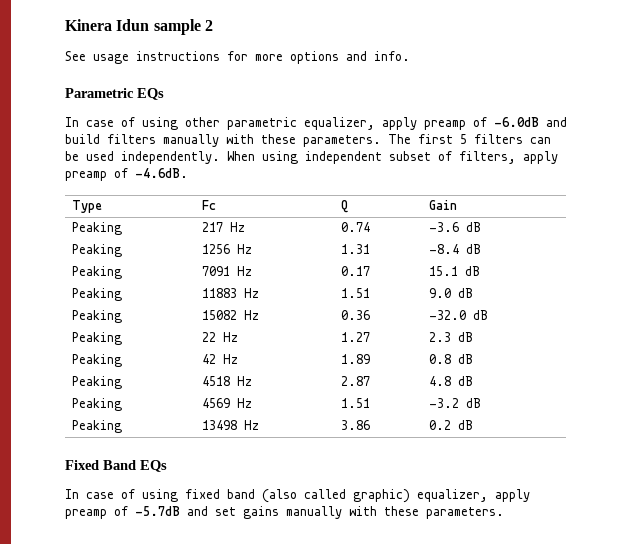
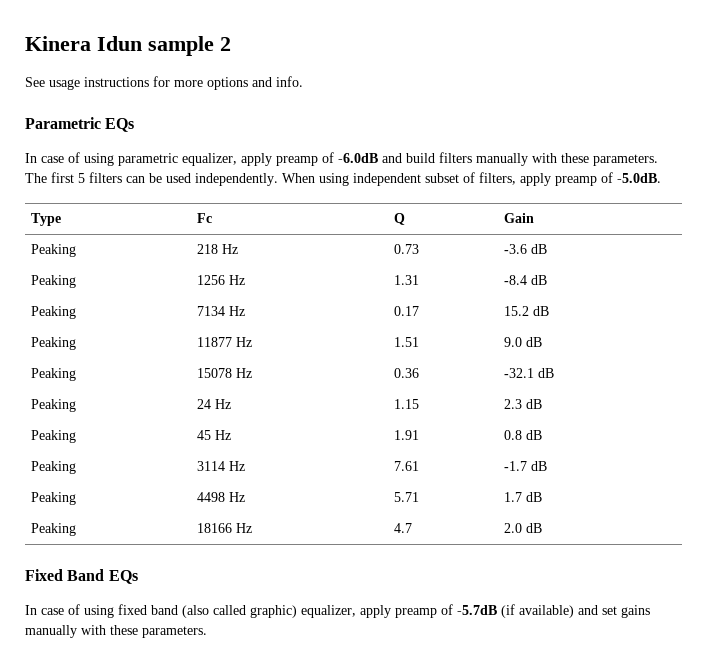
[185,117,220,127] other -> (114, 159) none
[135,168,188,178] -4.6dB. -> [617,173,661,183] -5.0dB.
[202,222,246,232] [341,222,371,232] 217 Hz | 0.74 -> [197,244,239,254] [394,244,420,254] 218 Hz | 0.73
[202,266,231,276] 7091 -> [197,306,226,316] 7134
[429,266,481,276] [72,288,123,301] [202,288,238,298] 15.1 dB // Peaking | 11883 -> [504,306,550,316] [31,337,77,350] [197,337,233,347] 15.2 dB // Peaking | 11877
[202,310,238,320] 15082 -> [197,368,233,378] 15078
[429,310,489,320] [72,332,123,345] [202,332,239,342] [341,332,371,342] -32.0 dB // Peaking | 22 Hz | 1.27 -> [504,368,555,378] [31,399,77,412] [197,399,232,409] [394,399,420,409] -32.1 dB // Peaking | 24 Hz | 1.15
[202,354,239,364] [341,354,371,364] 42 Hz | 1.89 -> [197,430,232,440] [394,430,420,440] 45 Hz | 1.91
[202,376,253,386] [341,376,371,386] [429,376,474,386] [72,398,123,411] [202,398,253,408] [341,398,371,408] [429,398,482,408] [72,420,123,433] [202,420,260,430] [341,420,371,430] [429,420,452,430] 4518 Hz | 2.87 | 4.8 dB // Peaking | 4569 Hz | 1.51 | -3.2 dB // Peaking | 13498 Hz | 3.86 | 0.2 -> [197,461,246,471] [394,461,420,471] [504,461,548,471] [31,492,77,505] [197,492,246,502] [394,492,420,502] [504,492,543,502] [31,523,77,536] [197,523,253,533] [394,523,413,533] [504,523,523,533] 3114 Hz | 7.61 | -1.7 dB // Peaking | 4498 Hz | 5.71 | 1.7 dB // Peaking | 18166 Hz | 4.7 | 2.0
(180, 511) none -> [501,604,574,618] (if available)

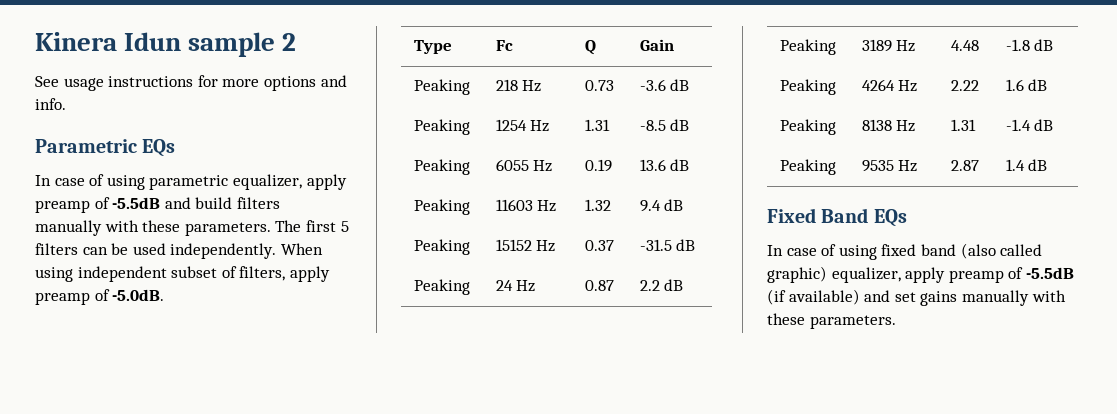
[338,153,378,163] -6.0dB -> [112,197,161,209] -5.5dB
[197,275,246,285] [394,275,420,285] [504,275,548,285] [31,306,77,319] [197,306,246,316] [394,306,420,316] [504,306,550,316] [31,337,77,350] [197,337,253,347] [394,337,420,347] [504,337,543,347] [31,368,77,381] [197,368,253,378] [394,368,420,378] [504,368,535,378] 1256 Hz | 1.31 | -8.4 dB // Peaking | 7134 Hz | 0.17 | 15.2 dB // Peaking | 11877 Hz | 1.51 | 9.0 dB // Peaking | 15078 Hz | 0.36 | -32.1 -> [495,119,550,132] [584,119,610,131] [639,119,690,131] [413,159,470,175] [495,159,553,172] [584,159,612,172] [639,159,690,171] [413,199,470,215] [495,199,557,212] [584,199,611,211] [639,199,684,212] [413,239,470,255] [495,239,556,252] [584,240,614,251] [639,239,672,251] 1254 Hz | 1.31 | -8.5 dB // Peaking | 6055 Hz | 0.19 | 13.6 dB // Peaking | 11603 Hz | 1.32 | 9.4 dB // Peaking | 15152 Hz | 0.37 | -31.5
[394,399,420,409] [504,399,543,409] [31,430,77,443] [197,430,232,440] [394,430,420,440] [504,430,543,440] [31,461,77,474] [197,461,246,471] [394,461,420,471] [504,461,548,471] [31,492,77,505] [197,492,246,502] [394,492,420,502] [504,492,543,502] [31,523,77,536] [197,523,253,533] [394,523,413,533] [504,523,523,533] 1.15 | 2.3 dB // Peaking | 45 Hz | 1.91 | 0.8 dB // Peaking | 3114 Hz | 7.61 | -1.7 dB // Peaking | 4498 Hz | 5.71 | 1.7 dB // Peaking | 18166 Hz | 4.7 | 2.0 -> [584,280,614,291] [639,279,684,291] [779,39,836,55] [861,39,916,52] [950,40,979,51] [1005,39,1054,51] [779,79,836,95] [861,79,918,92] [950,80,979,91] [1005,79,1048,91] [779,119,836,135] [861,119,916,132] [950,119,976,131] [1005,119,1054,131] [779,159,836,175] [861,160,918,172] [950,160,979,171] [1005,159,1025,171] 0.87 | 2.2 dB // Peaking | 3189 Hz | 4.48 | -1.8 dB // Peaking | 4264 Hz | 2.22 | 1.6 dB // Peaking | 8138 Hz | 1.31 | -1.4 dB // Peaking | 9535 Hz | 2.87 | 1.4
[457,605,497,615] -5.7dB -> [1025,267,1074,279] -5.5dB

